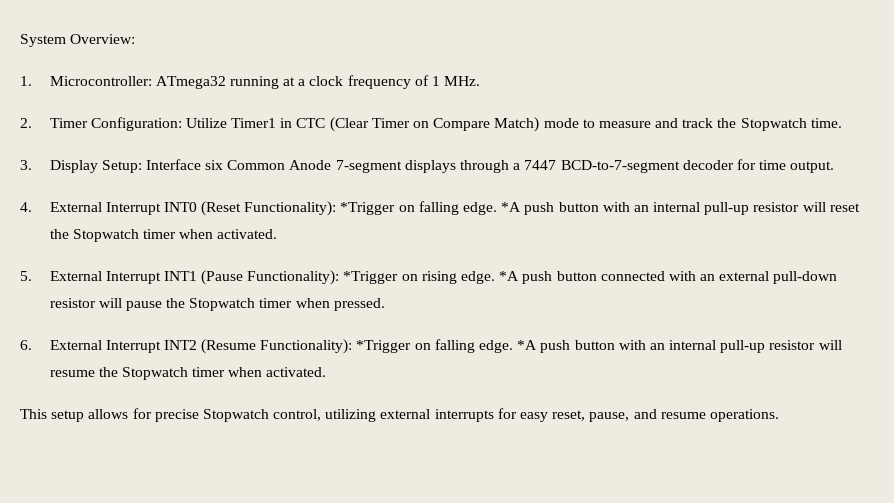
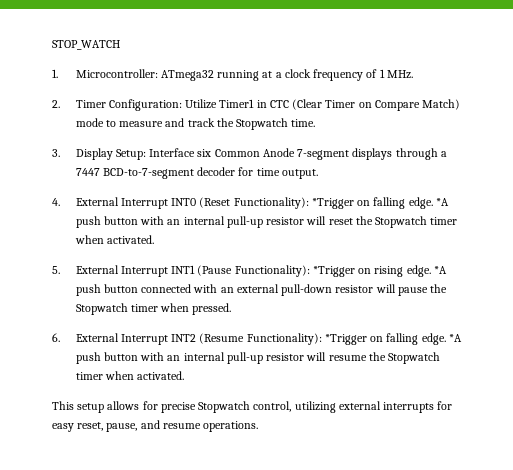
[20,34,136,47] System Overview: -> [52,40,120,50] STOP_WATCH

